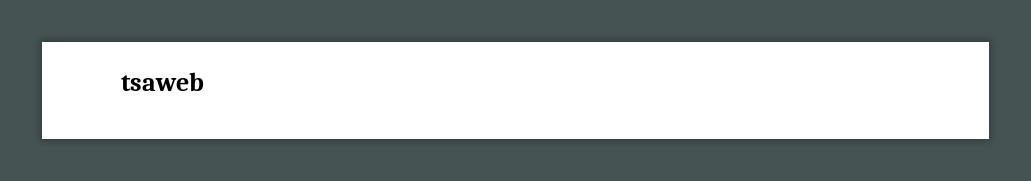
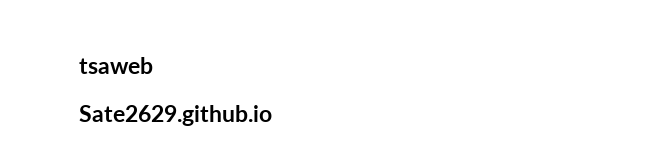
(204, 81) none -> [79,105,272,126] // Sate2629.github.io

